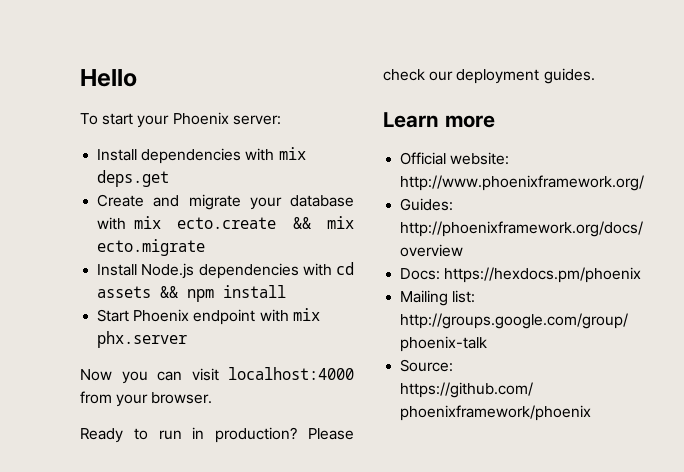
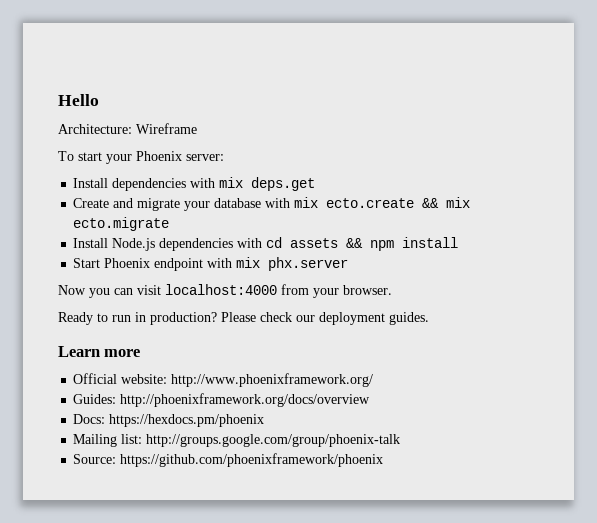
(137, 78) none -> [58,123,197,134] // Architecture: Wireframe

